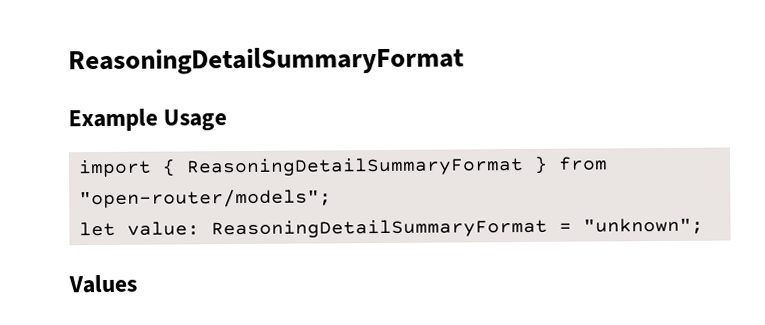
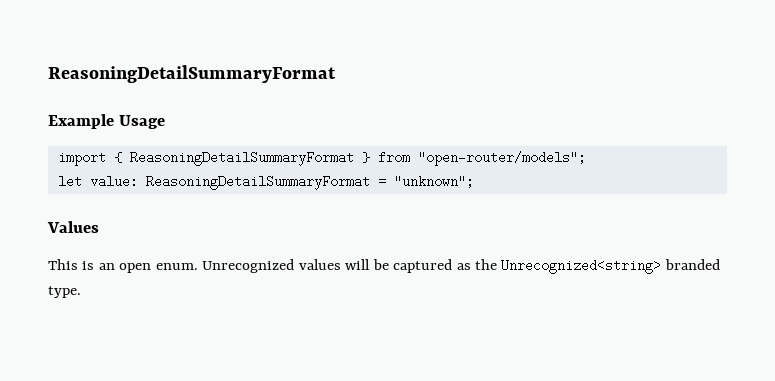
(137, 284) none -> [48,259,720,274] [48,286,81,298] // This is an open enum. Unrecognized values will be captured as the Unrecognized<string> branded type.

